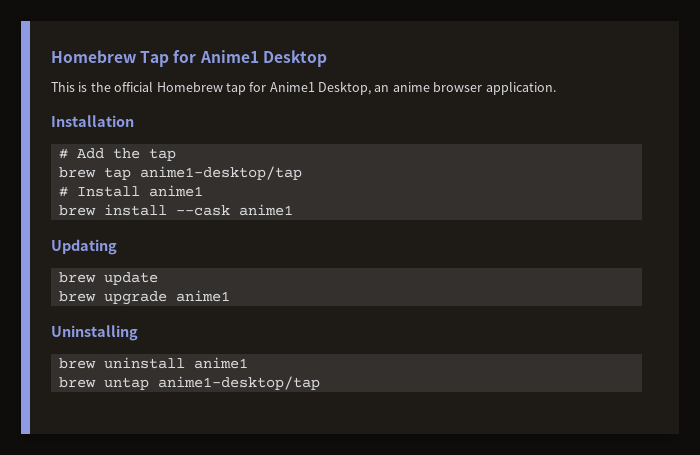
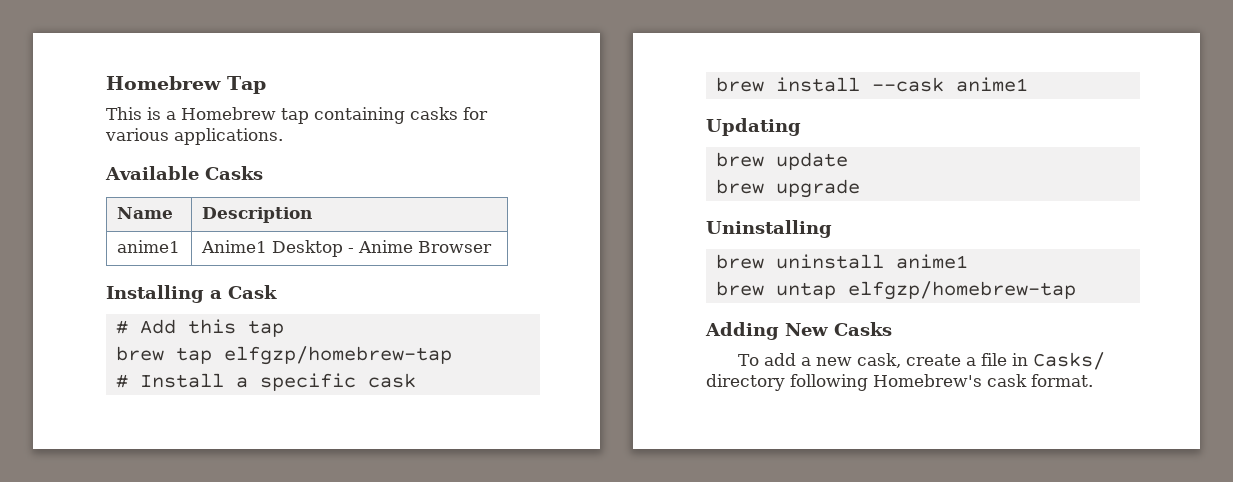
[173,50,327,67] for Anime1 Desktop -> (266, 85) none
[90,81,556,95] [51,115,134,127] the official Homebrew tap for Anime1 Desktop, an anime browser application. // Installation -> [166,107,488,124] [105,128,283,145] [105,166,263,180] [116,207,173,219] [201,207,312,223] [116,240,180,253] [200,240,492,257] [106,285,277,303] a Homebrew tap containing casks for various applications. // Available Casks // Name | Description // anime1 | Anime1 Desktop - Anime Browser // Installing a Cask
[112,148,140,159] the -> [187,319,236,334] this
[139,166,302,180] anime1-desktop/tap -> [223,346,452,365] elfgzp/homebrew-tap
[148,185,203,197] anime1 -> [235,373,416,391] a specific cask
[175,290,230,302] anime1 -> (860, 188) none
[157,376,320,390] anime1-desktop/tap -> [847,281,1076,300] [705,322,892,340] [737,352,1105,370] [706,374,1093,391] elfgzp/homebrew-tap // Adding New Casks // To add a new cask, create a file in Casks/ directory following Homebrew's cask format.

